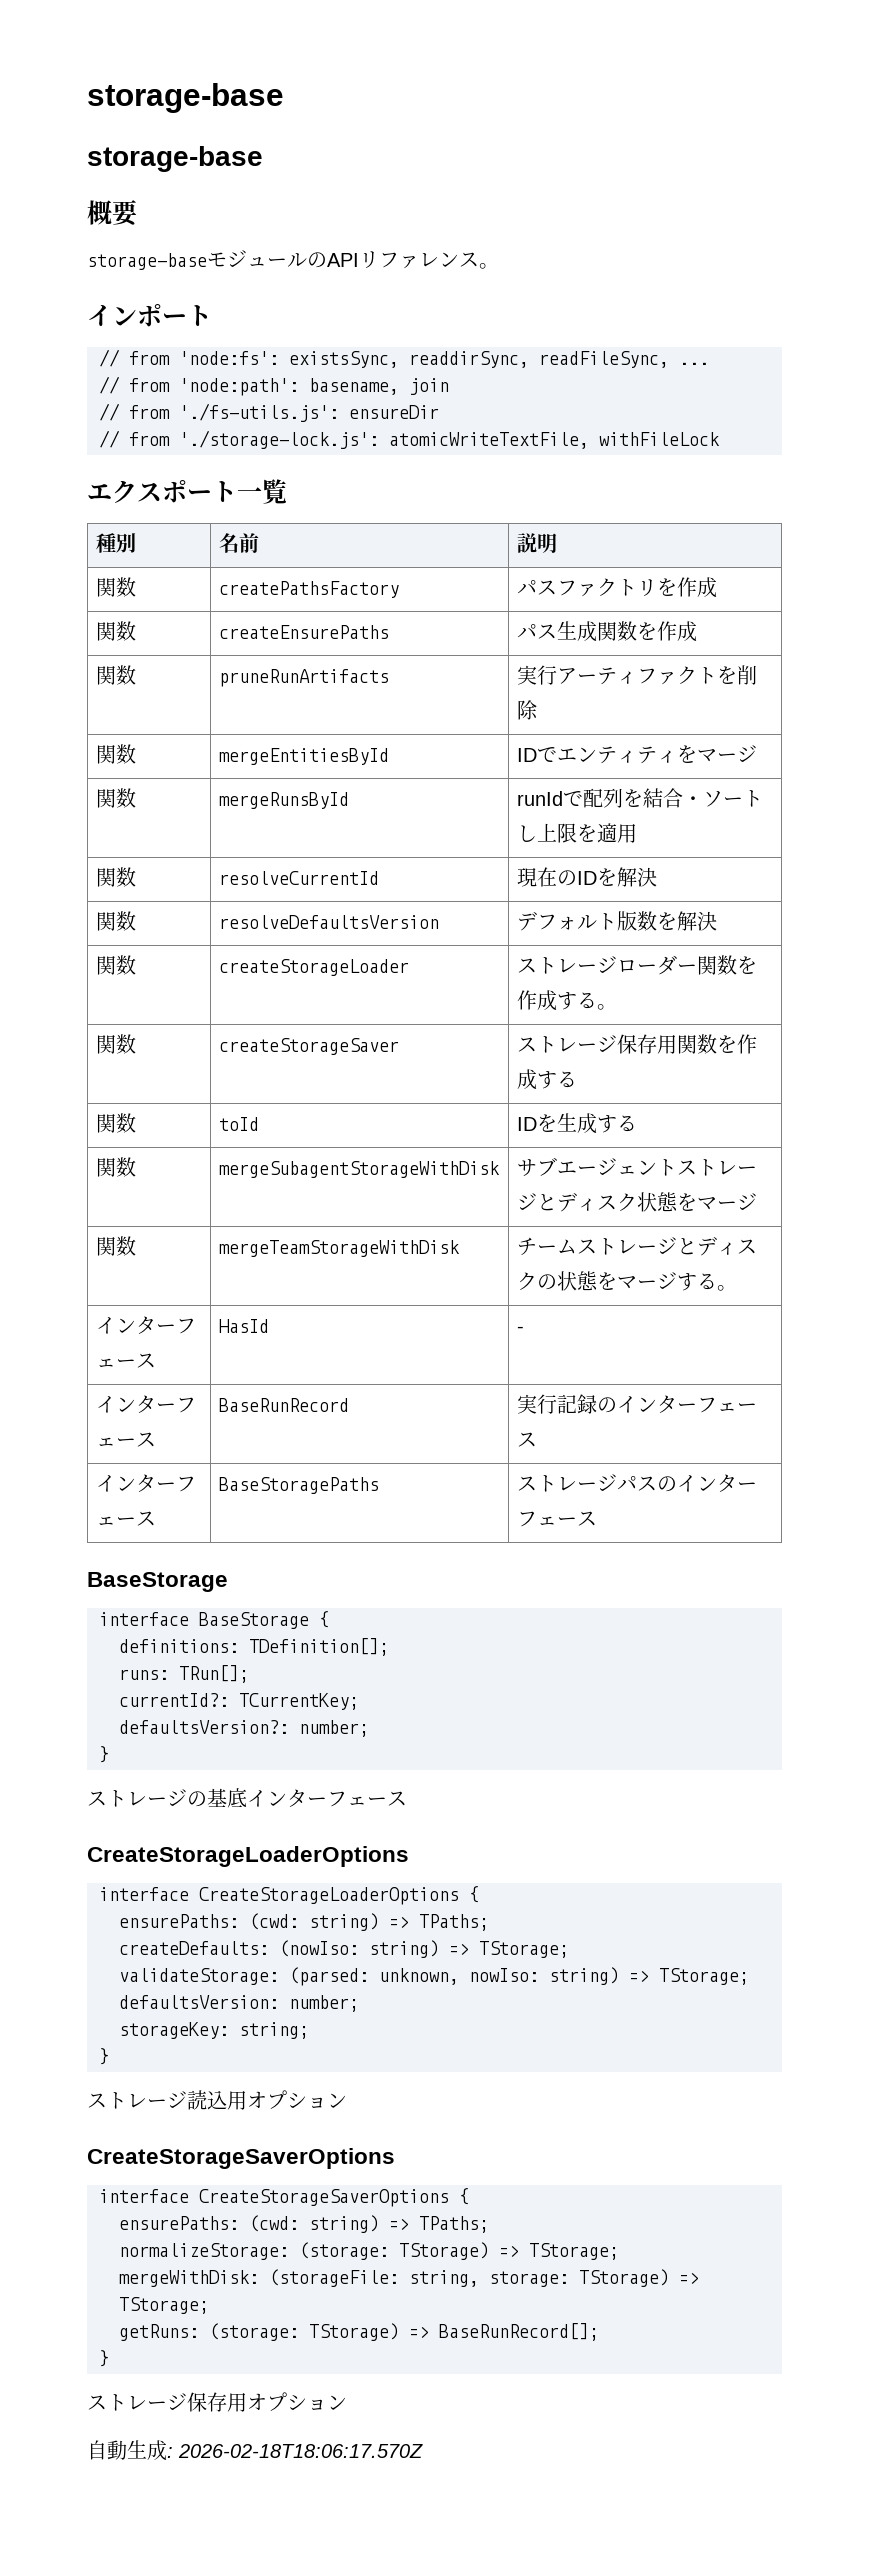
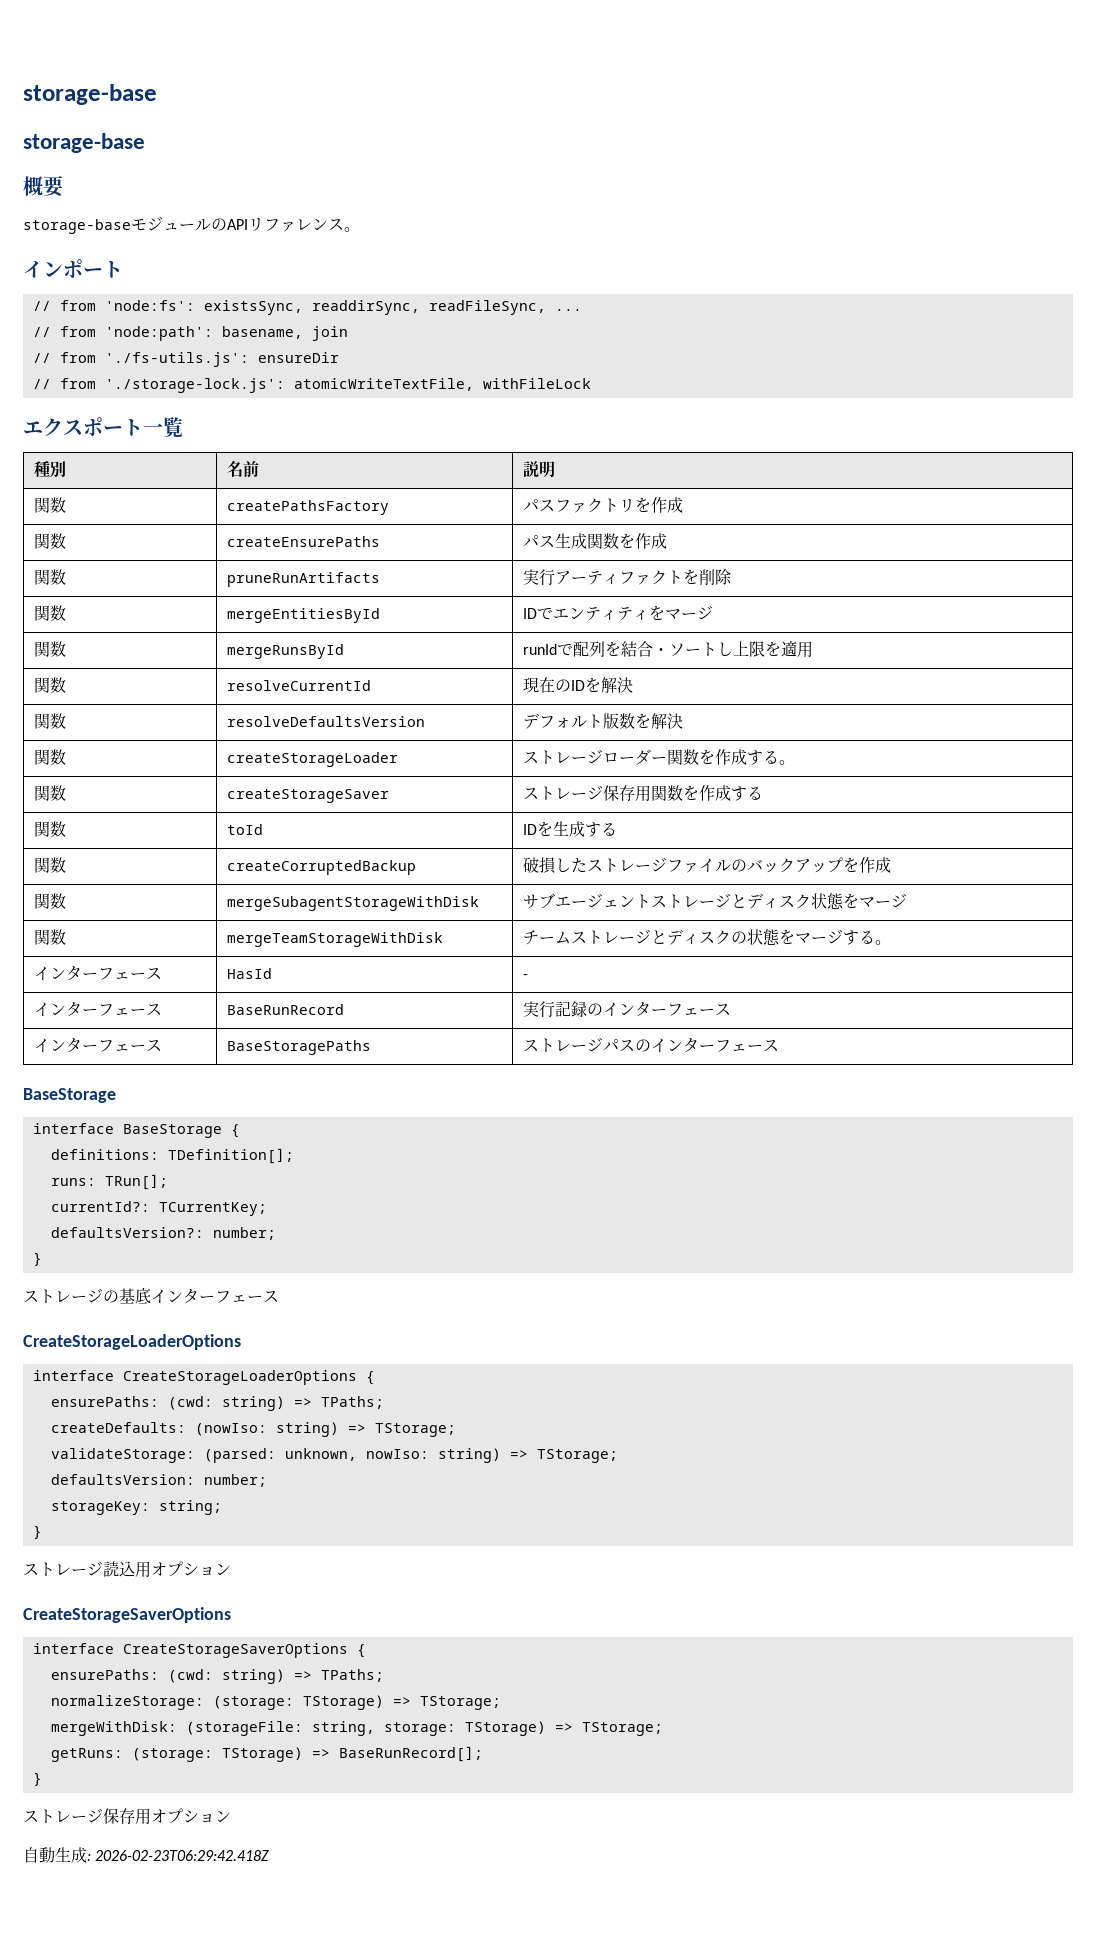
(637, 1123) none -> [34,857,67,873] [227,860,417,875] [523,857,892,874] // 関数 | createCorruptedBackup | 破損したストレージファイルのバックアップを作成
[178,2444,423,2458] 2026-02-18T18:06:17.570Z -> [95,1850,270,1861] 2026-02-23T06:29:42.418Z

